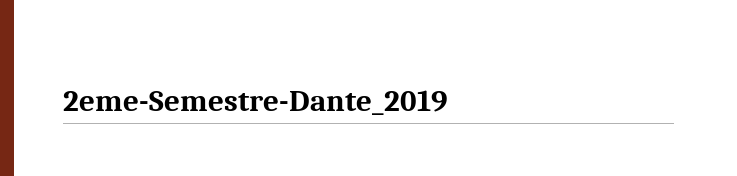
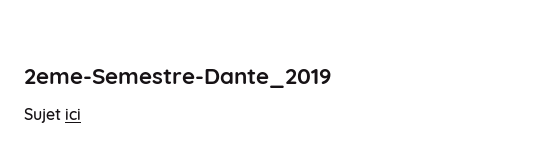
(448, 102) none -> [24,108,82,123] // Sujet ici

